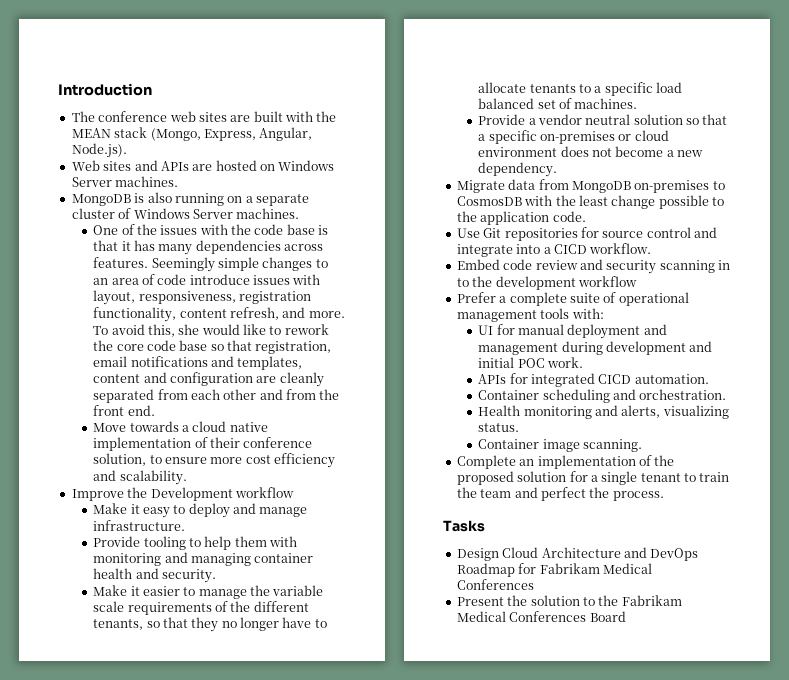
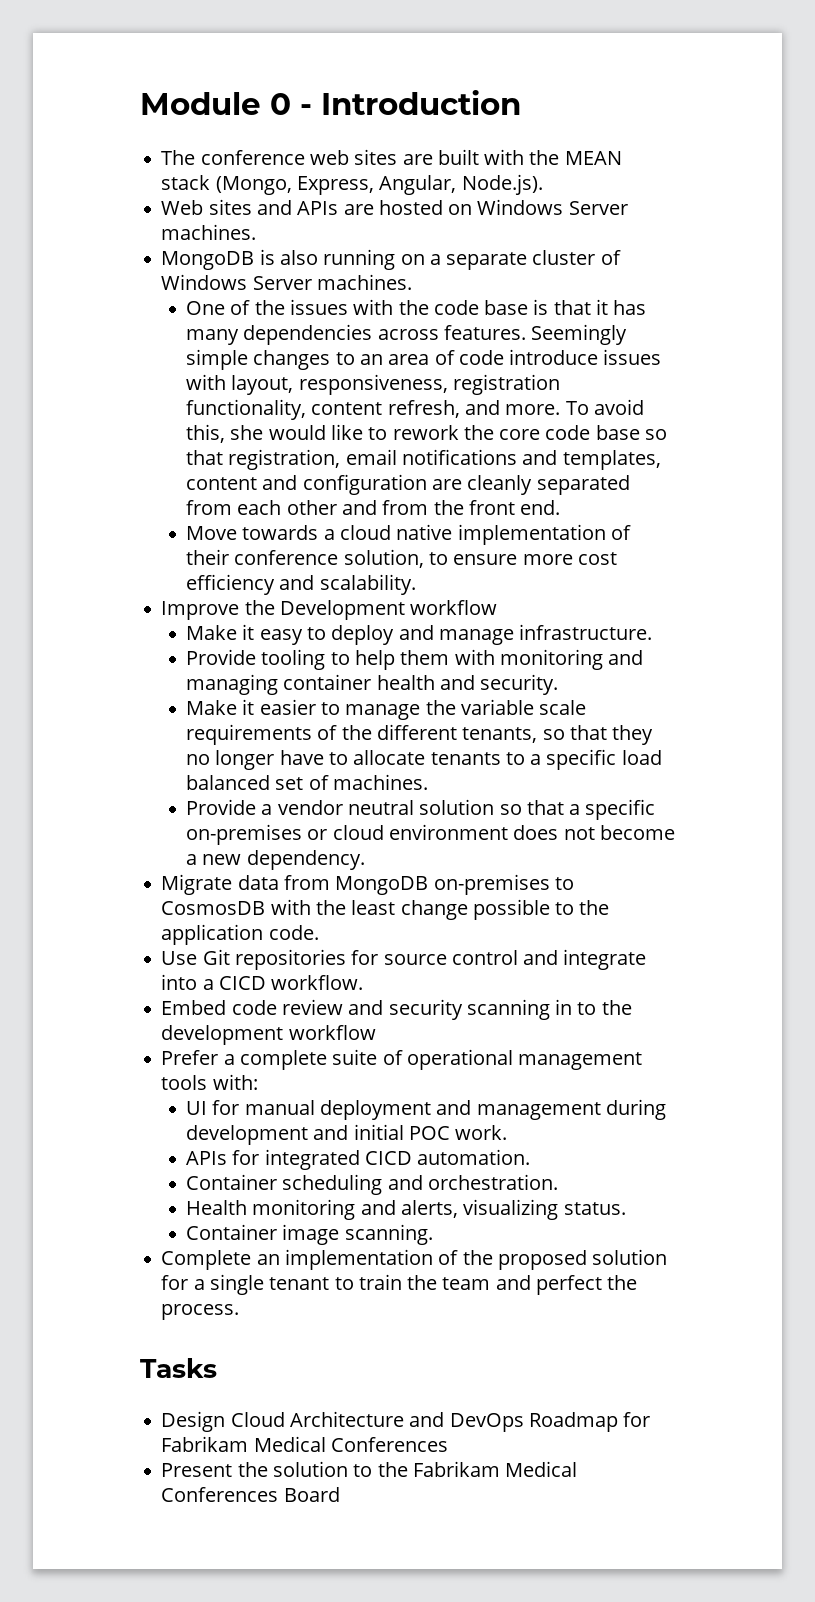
(58, 89) none -> [140,92,312,115] Module 0 -

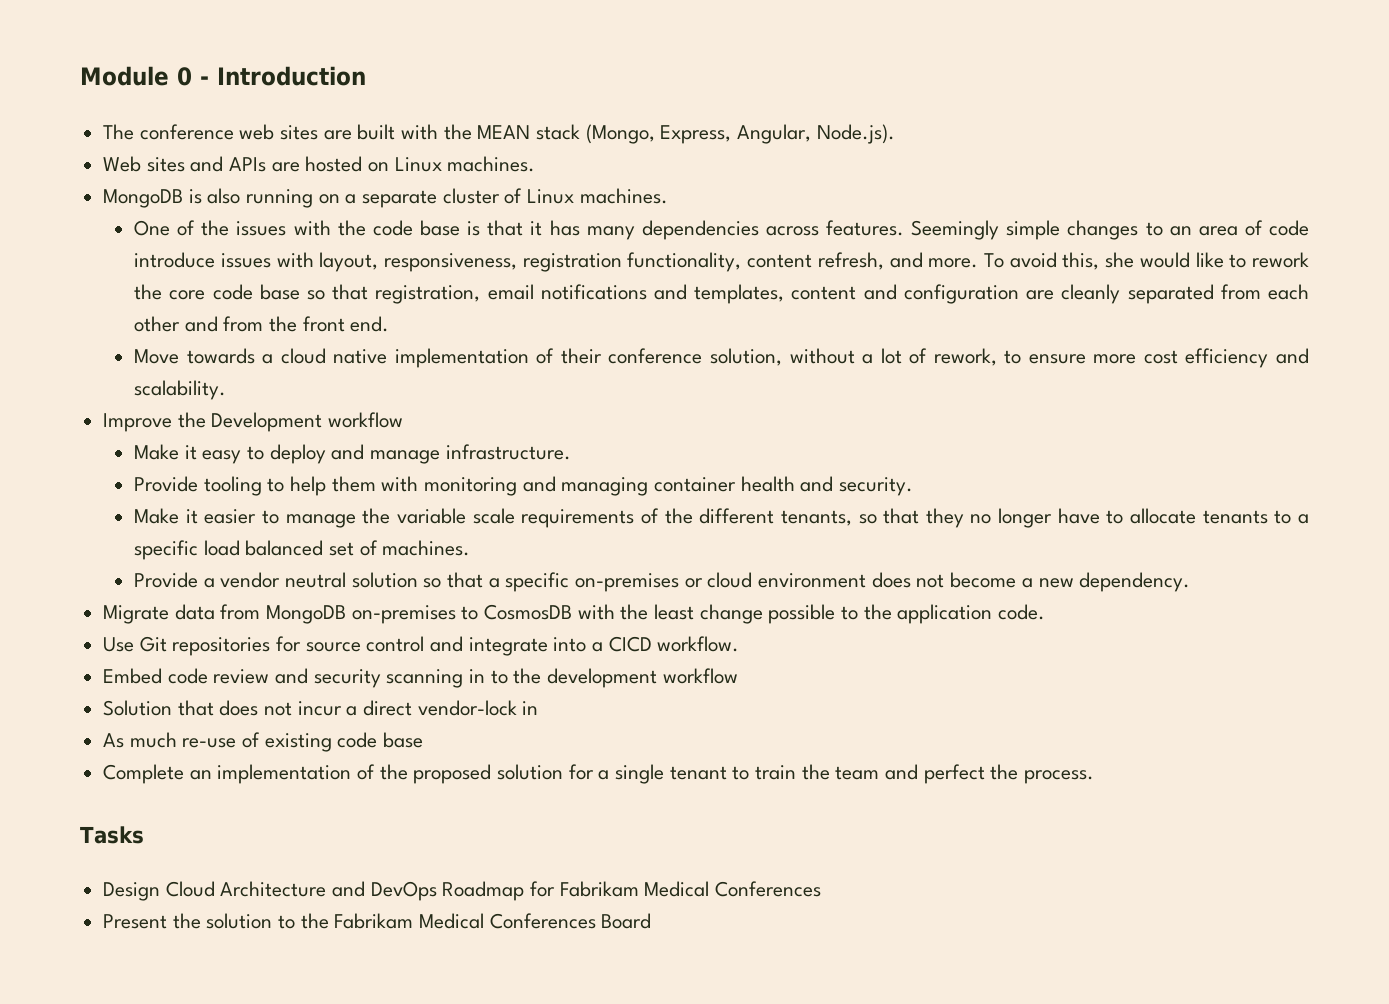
[477,199,628,215] Windows Server -> [394,157,442,172] Linux
[161,274,312,290] Windows Server -> [527,189,575,204] Linux
(424, 558) none -> [789,348,997,366] without a lot of rework,
[161,1049,643,1070] [161,1074,258,1090] [186,1099,666,1120] [186,1124,508,1145] [186,1149,531,1170] [186,1174,559,1195] [186,1199,626,1220] [186,1224,433,1245] Prefer a complete suite of operational management tools with: // UI for manual deployment and management during development and initial POC work. // APIs for integrated CICD automation. // Container scheduling and orchestration. // Health monitoring and alerts, visualizing status. // Container image scanning. -> [103,700,539,716] [103,732,424,752] Solution that does not incur a direct vendor-lock in // As much re-use of existing code base

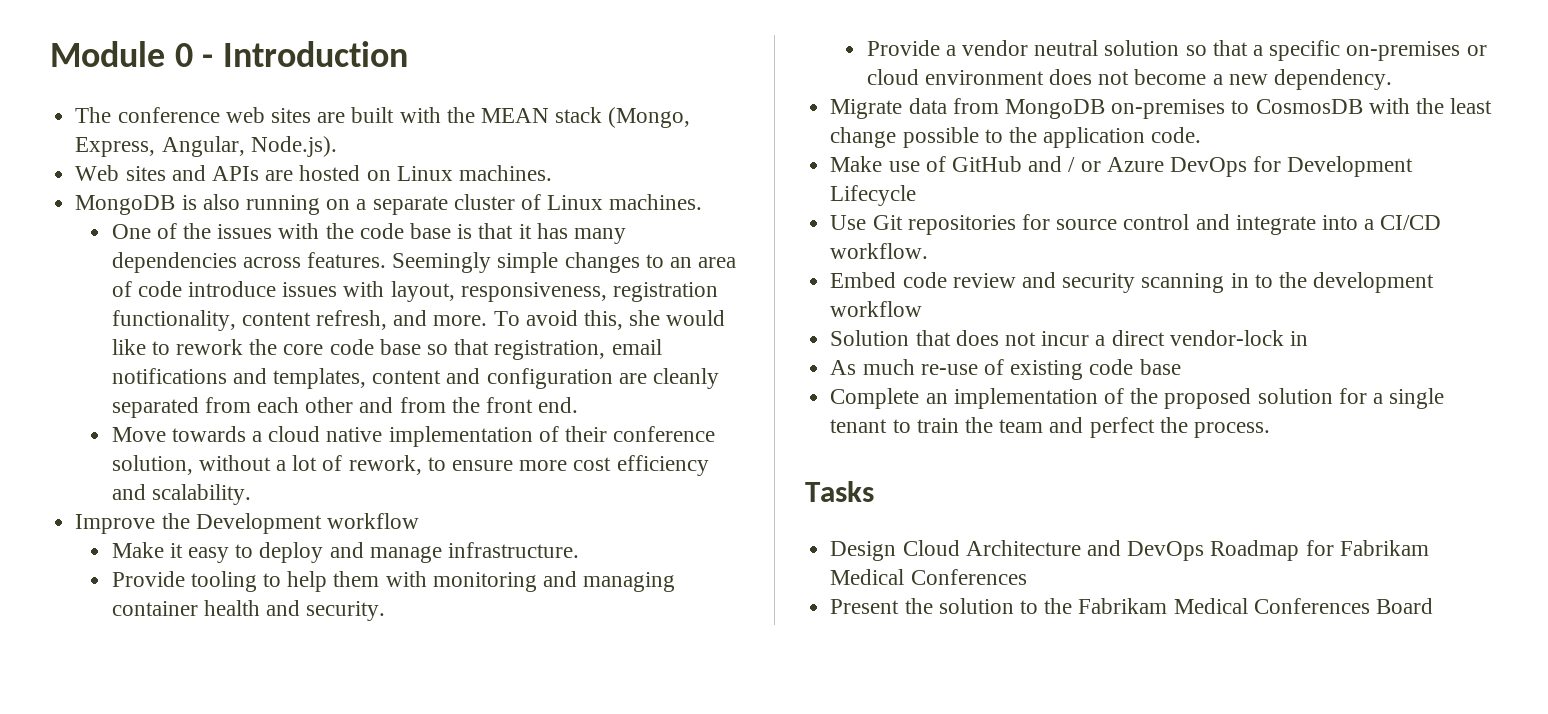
[134,508,1309,528] [134,540,471,560] // Make it easier to manage the variable scale requirements of the different tenants, so that they no longer have to allocate tenants to a specific load balanced set of machines. -> (386, 611) none
(1046, 612) none -> [830,156,1414,177] [830,185,917,206] // Make use of GitHub and / or Azure DevOps for Development Lifecycle
[608,636,652,652] CICD -> [1380,215,1442,230] CI/CD

